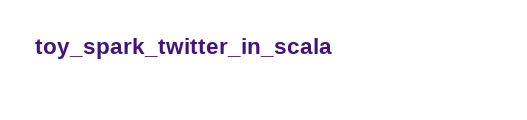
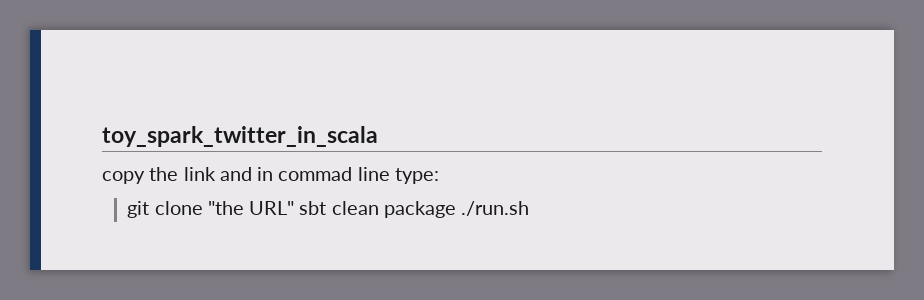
(332, 48) none -> [102,167,439,184] [127,201,530,218] // copy the link and in commad line type: // git clone "the URL" sbt clean package ./run.sh

